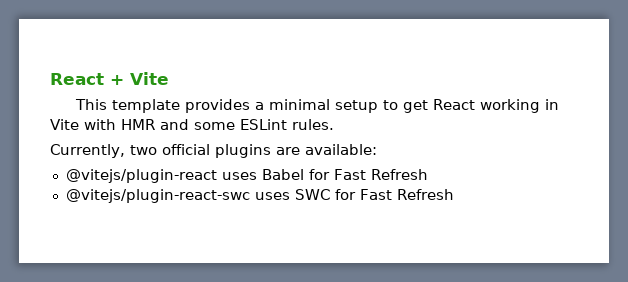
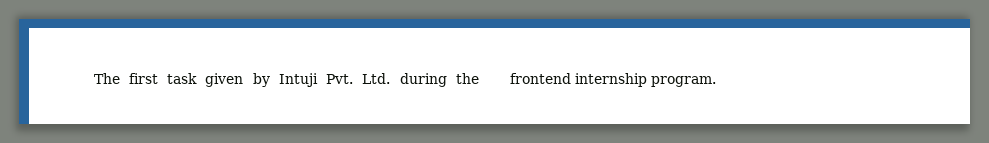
[50,72,169,85] [74,99,559,113] [50,119,334,130] [50,144,377,158] [65,169,428,183] [65,189,454,203] React + Vite // This template provides a minimal setup to get React working in Vite with HMR and some ESLint rules. // Currently, two official plugins are available: // @vitejs/plugin-react uses Babel for Fast Refresh // @vitejs/plugin-react-swc uses SWC for Fast Refresh -> [93,73,716,87] The first task given by Intuji Pvt. Ltd. during the frontend internship program.

